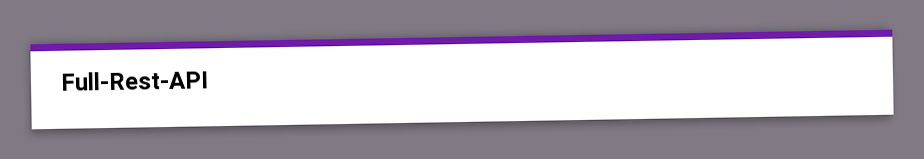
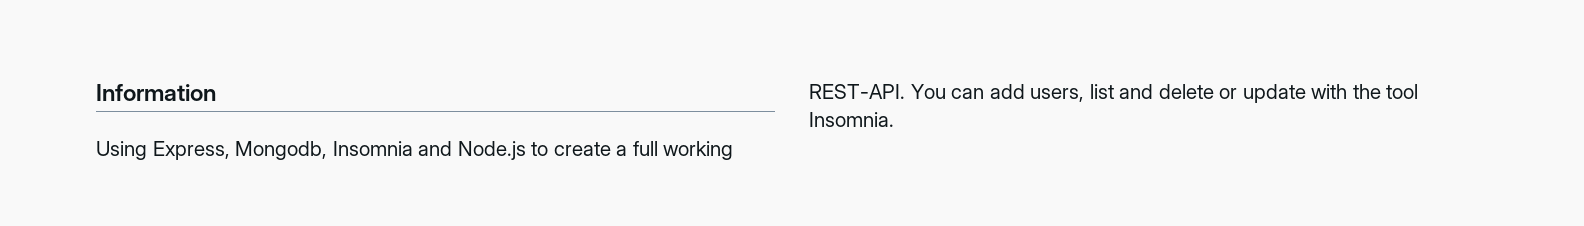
[60,70,209,91] Full-Rest-API -> [96,84,216,101] [96,141,734,160] [809,84,1419,103] [809,112,894,127] Information // Using Express, Mongodb, Insomnia and Node.js to create a full working REST-API. You can add users, list and delete or update with the tool Insomnia.

